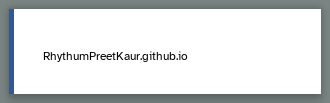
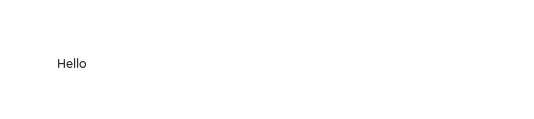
[43,51,188,62] RhythumPreetKaur.github.io -> [57,58,87,68] Hello

